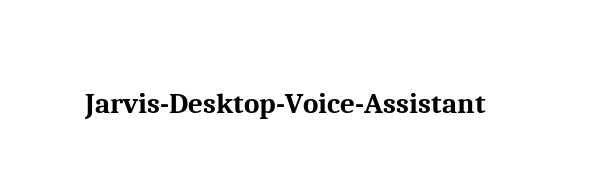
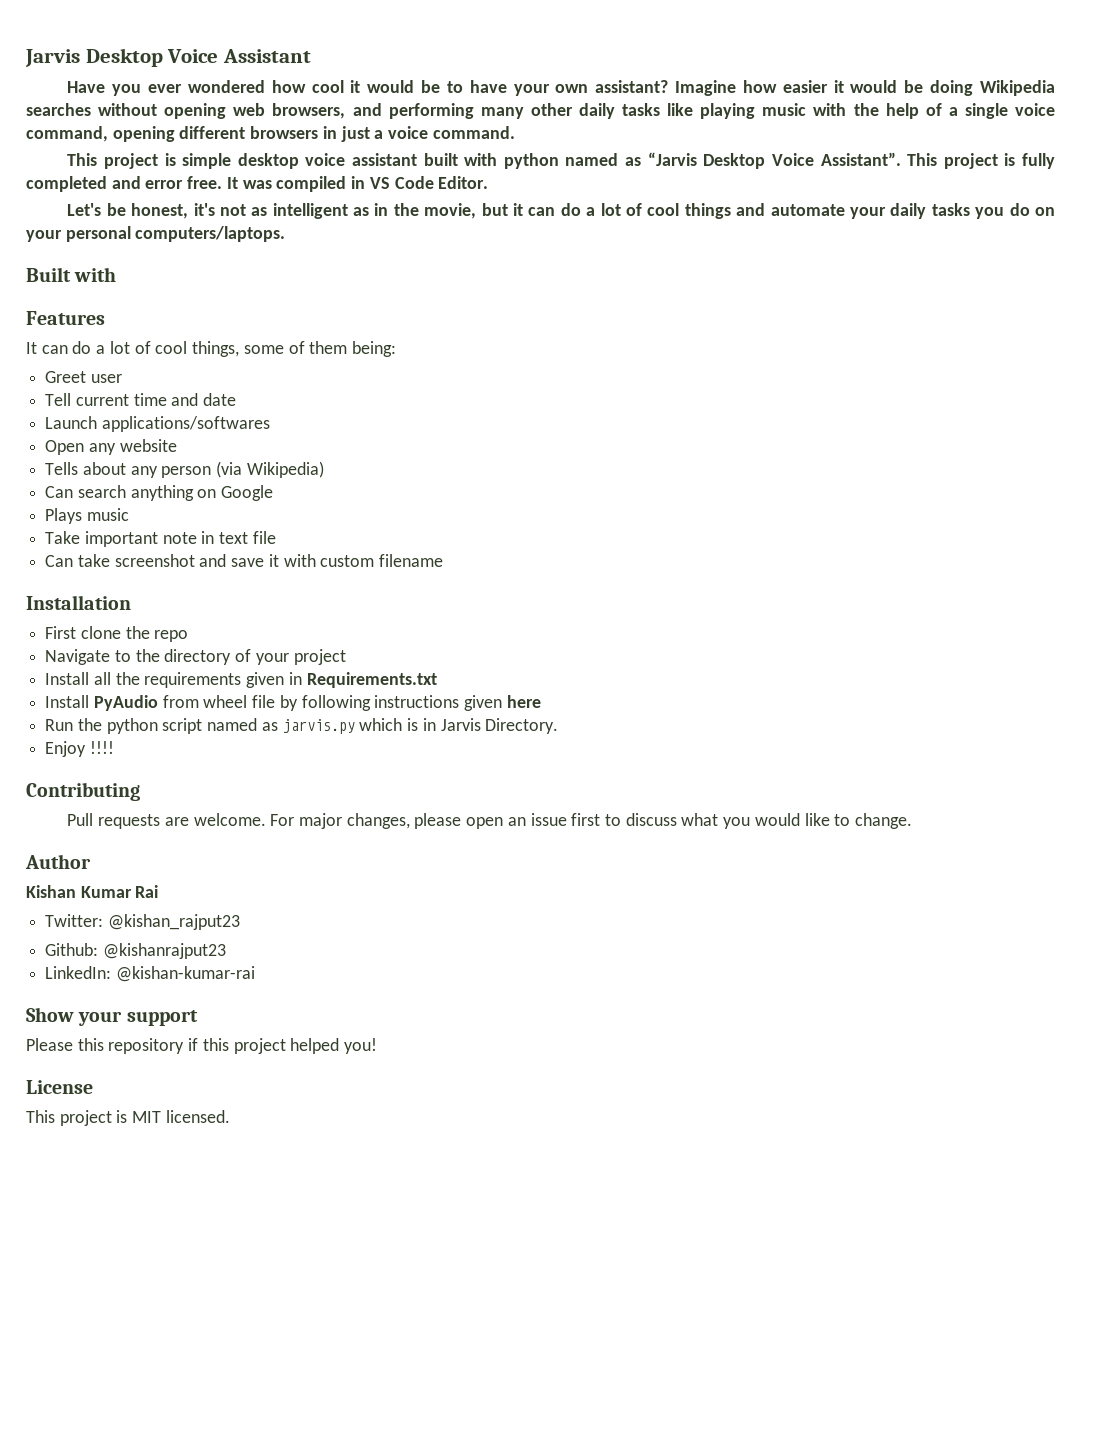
[84,93,486,120] Jarvis-Desktop-Voice-Assistant -> [25,48,312,67] [67,80,1056,96] [26,103,1056,119] [26,126,515,142] [67,152,1056,169] [26,176,489,192] [67,203,1055,219] [26,226,286,242] [26,267,117,282] [26,311,105,325] [26,341,396,357] [45,371,122,383] [45,393,237,406] [45,416,270,432] [45,439,177,455] [45,461,324,478] [45,485,274,501] [45,508,129,524] [45,531,276,547] [45,554,444,567] [26,595,131,610] [45,626,189,642] [45,649,346,665] [45,672,437,688] [45,695,541,711] [45,718,559,734] [45,741,114,757] [26,782,140,801] [67,813,913,829] [25,854,91,869] [26,885,159,898] [45,914,240,930] [45,943,226,959] [45,966,255,982] [26,1007,198,1026] [26,1038,378,1054] [26,1080,93,1094] [26,1110,230,1126] Jarvis Desktop Voice Assistant // Have you ever wondered how cool it would be to have your own assistant? Imagine how easier it would be doing Wikipedia searches without opening web browsers, and performing many other daily tasks like playing music with the help of a single voice command, opening different browsers in just a voice command. // This project is simple desktop voice assistant built with python named as “Jarvis Desktop Voice Assistant”. This project is fully completed and error free. It was compiled in VS Code Editor. // Let's be honest, it's not as intelligent as in the movie, but it can do a lot of cool things and automate your daily tasks you do on your personal computers/laptops. // Built with // Features // It can do a lot of cool things, some of them being: // Greet user // Tell current time and date // Launch applications/softwares // Open any website // Tells about any person (via Wikipedia) // Can search anything on Google // Plays music // Take important note in text file // Can take screenshot and save it with custom filename // Installation // First clone the repo // Navigate to the directory of your project // Install all the requirements given in Requirements.txt // Install PyAudio from wheel file by following instructions given here // Run the python script named as jarvis.py which is in Jarvis Directory. // Enjoy !!!! // Contributing // Pull requests are welcome. For major changes, please open an issue first to discuss what you would like to change. // Author // Kishan Kumar Rai // Twitter: @kishan_rajput23 // Github: @kishanrajput23 // LinkedIn: @kishan-kumar-rai // Show your support // Please this repository if this project helped you! // License // This project is MIT licensed.

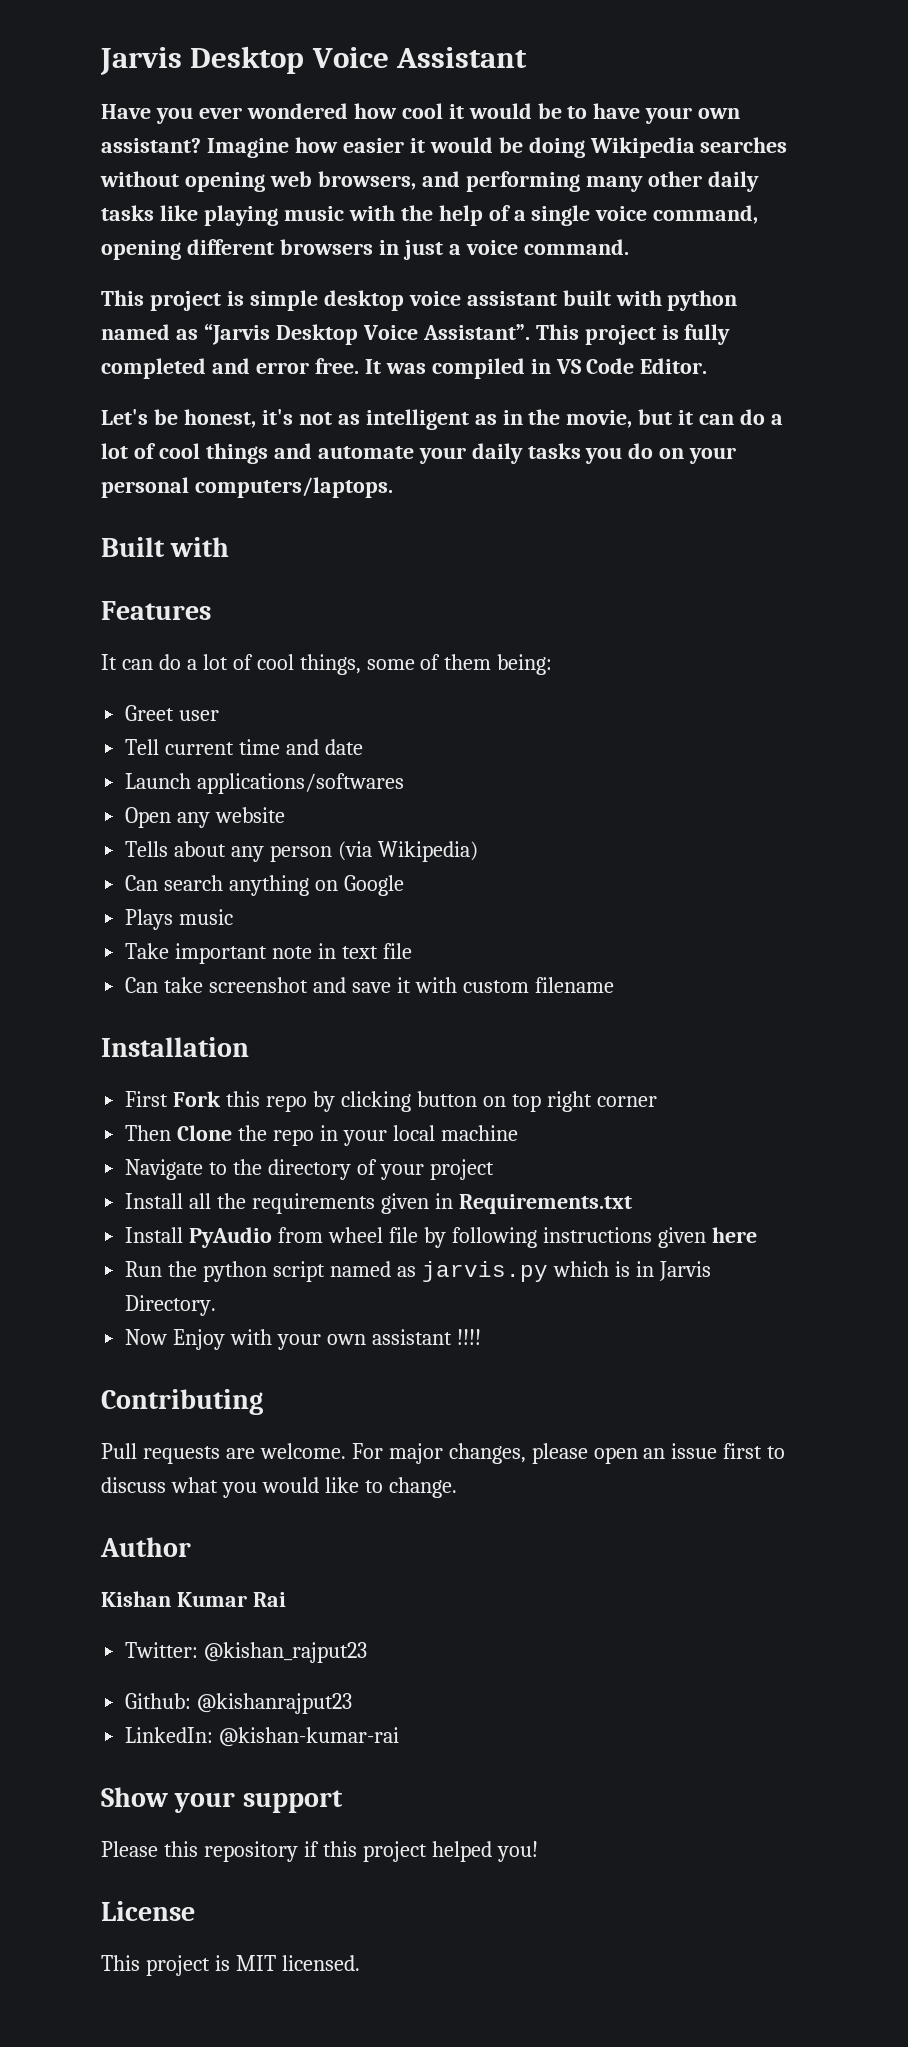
[80,626,189,642] clone the repo -> [173,1091,657,1112] [125,1125,518,1146] Fork this repo by clicking button on top right corner // Then Clone the repo in your local machine
[45,741,87,757] Enjoy -> [125,1329,452,1350] Now Enjoy with your own assistant

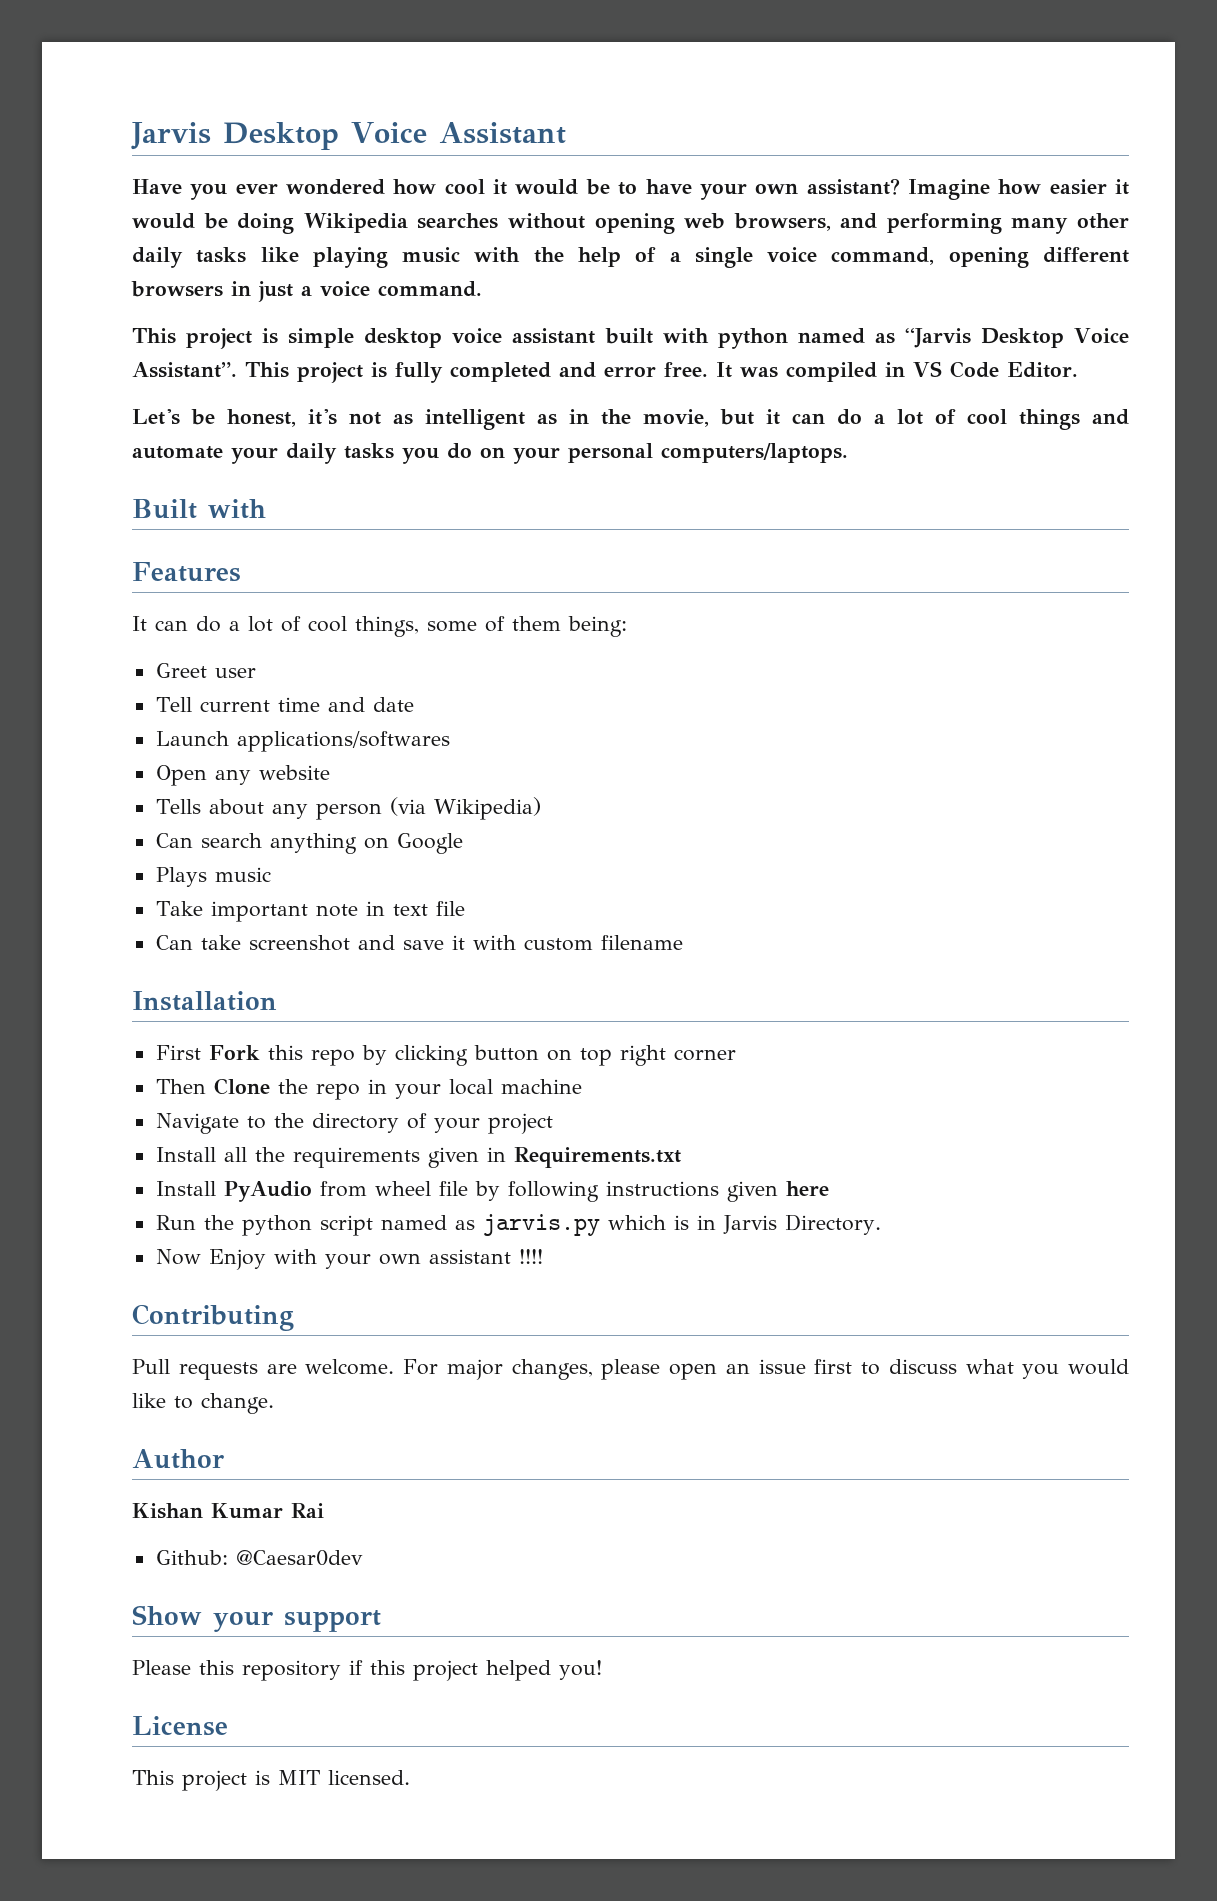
[125,1642,368,1663] // Twitter: @kishan_rajput23 -> (324, 1510) none
[197,1693,353,1714] [125,1727,400,1747] @kishanrajput23 // LinkedIn: @kishan-kumar-rai -> [235,1550,363,1566] @Caesar0dev

